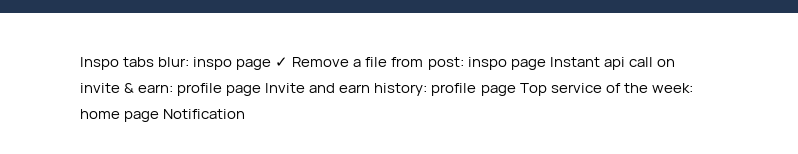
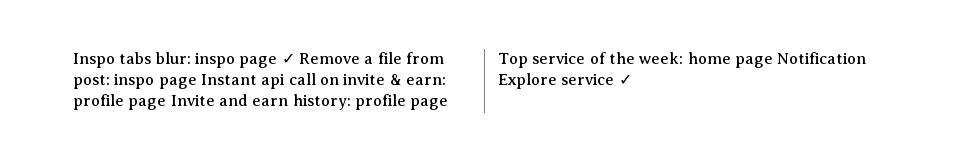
(246, 114) none -> [498,73,632,89] Explore service ✓

